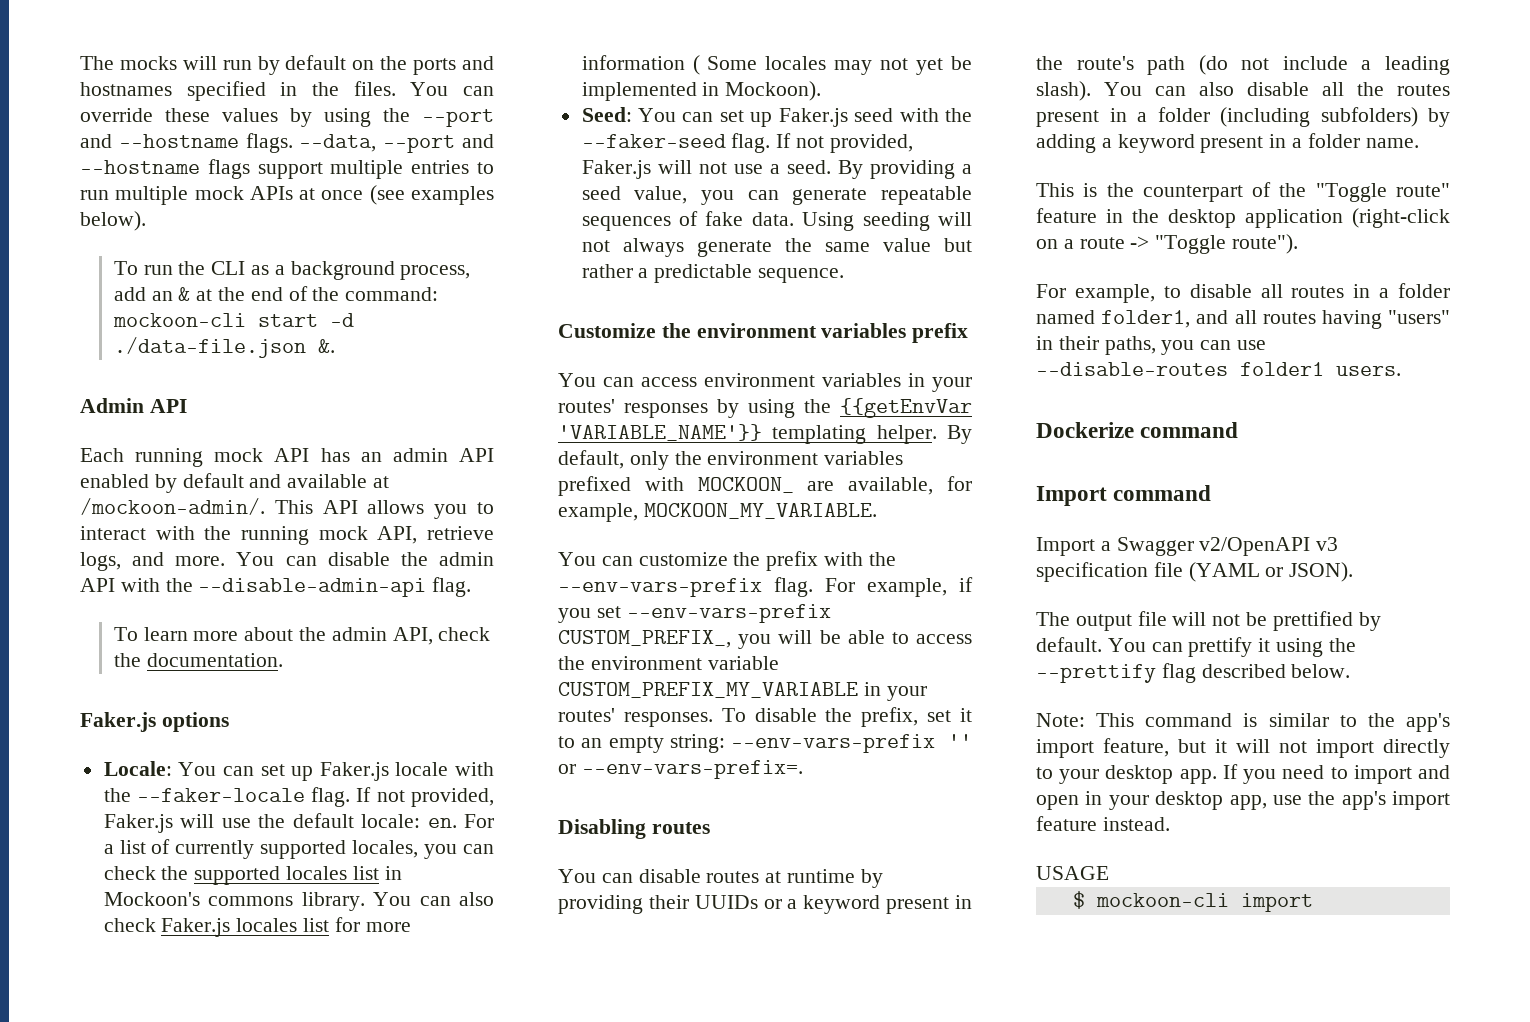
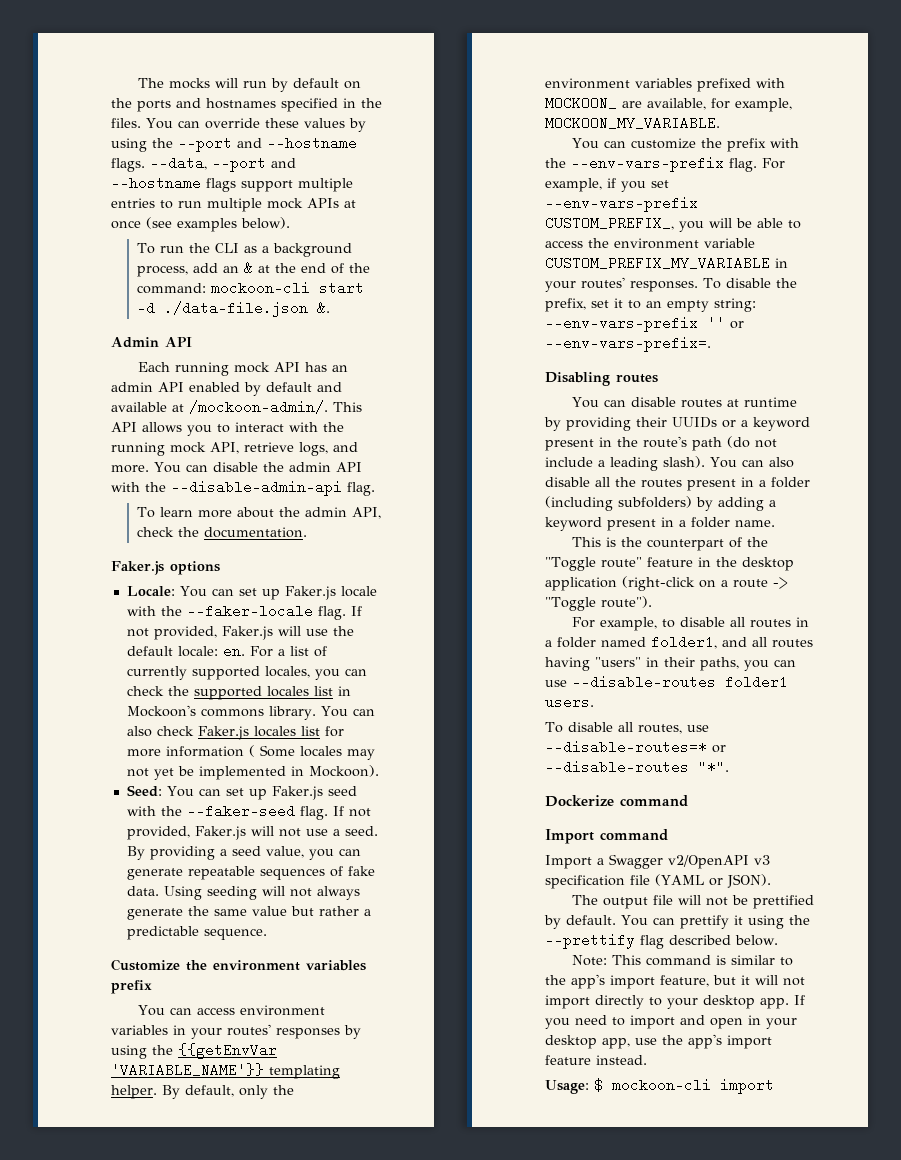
(1401, 371) none -> [545,722,709,734] [545,740,726,754] [545,760,729,774] // To disable all routes, use --disable-routes=* or --disable-routes "*".
[1036,866,1109,880] USAGE // -> [545,1080,589,1094] Usage:

